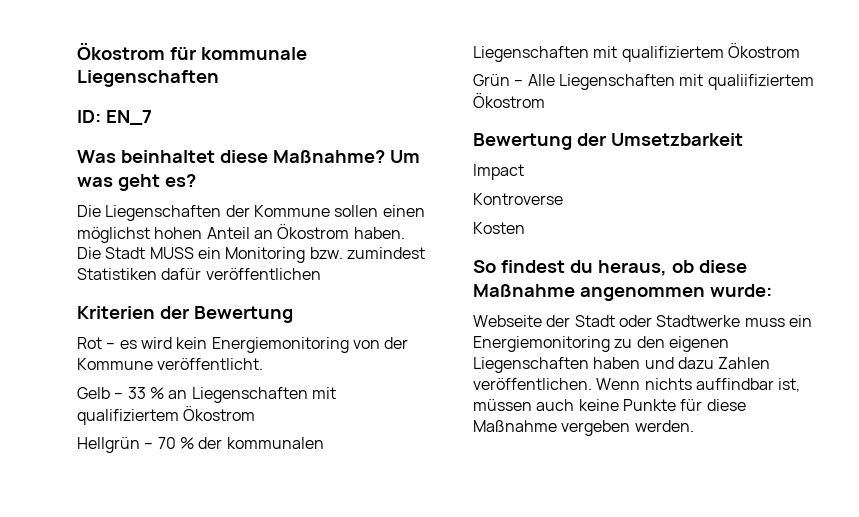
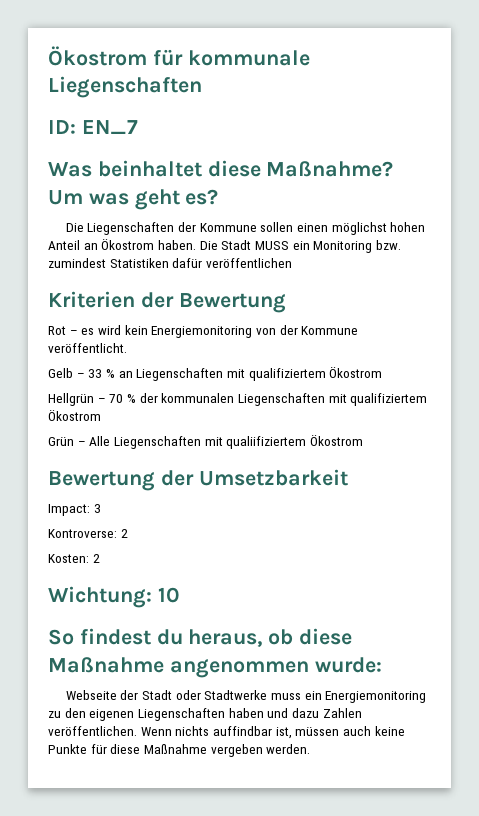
[473,164,524,180] [473,193,563,205] [473,222,525,234] Impact // Kontroverse // Kosten -> [48,504,101,516] [48,529,128,538] [48,554,100,563] [48,586,180,608] Impact: 3 // Kontroverse: 2 // Kosten: 2 // Wichtung: 10

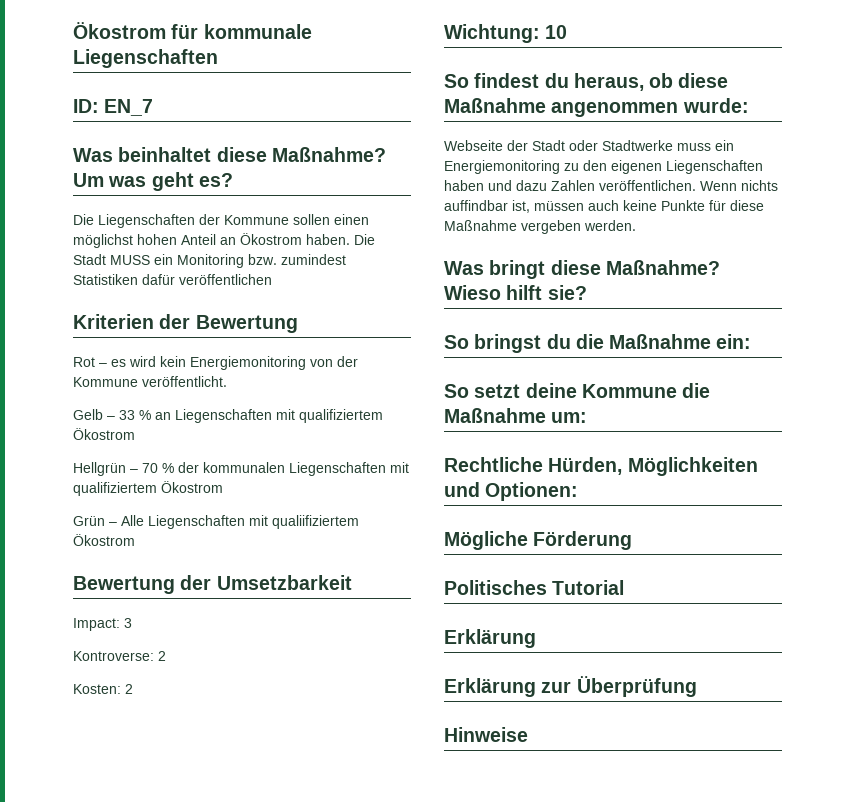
(311, 749) none -> [444,260,720,279] [444,285,587,300] [444,334,752,353] [444,383,711,398] [444,408,588,423] [444,457,758,476] [444,482,579,501] [444,531,633,550] [444,580,625,595] [444,629,536,648] [444,676,697,697] [444,727,528,742] // Was bringt diese Maßnahme? Wieso hilft sie? // So bringst du die Maßnahme ein: // So setzt deine Kommune die Maßnahme um: // Rechtliche Hürden, Möglichkeiten und Optionen: // Mögliche Förderung // Politisches Tutorial // Erklärung // Erklärung zur Überprüfung // Hinweise

